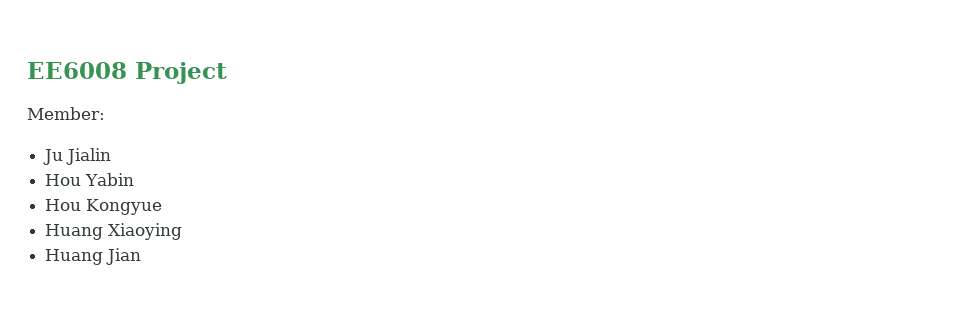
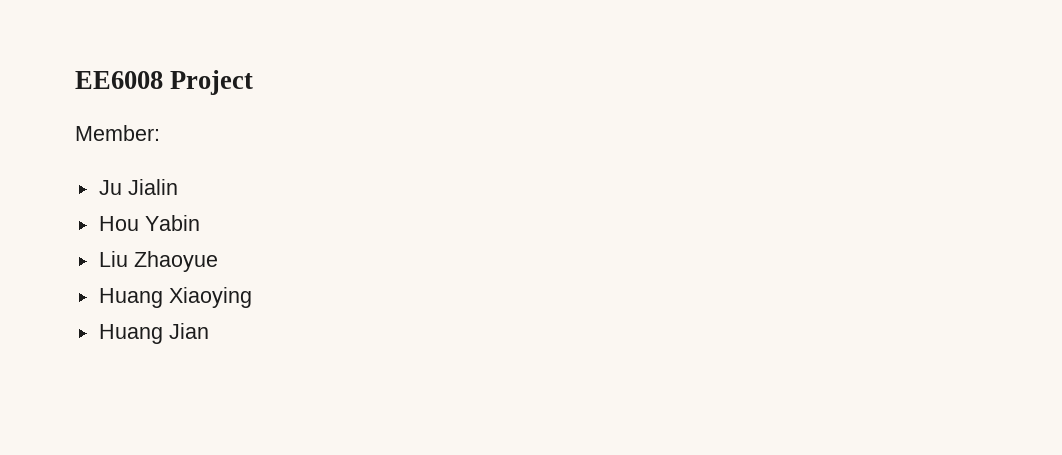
[45,199,163,215] Hou Kongyue -> [98,251,218,272] Liu Zhaoyue

